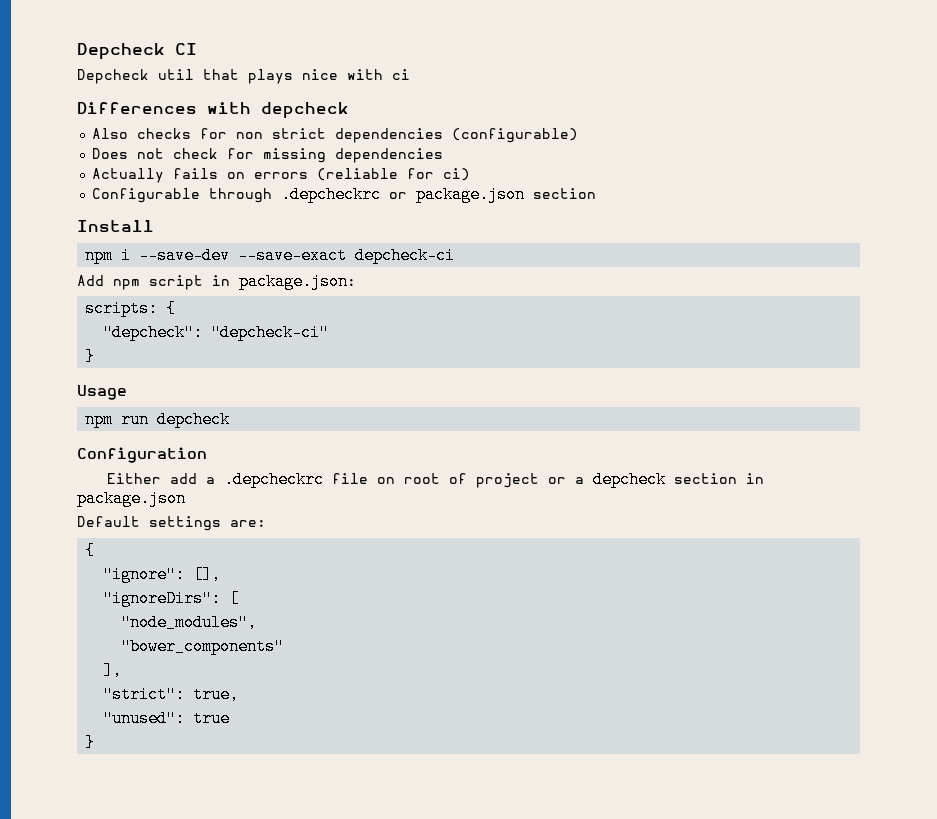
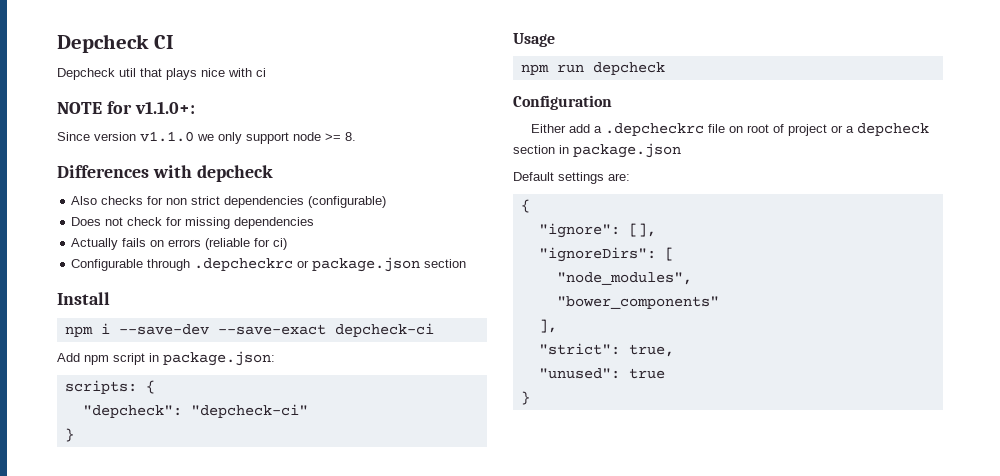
(410, 74) none -> [57,101,195,114] [57,131,356,144] // NOTE for v1.1.0+: // Since version v1.1.0 we only support node >= 8.

